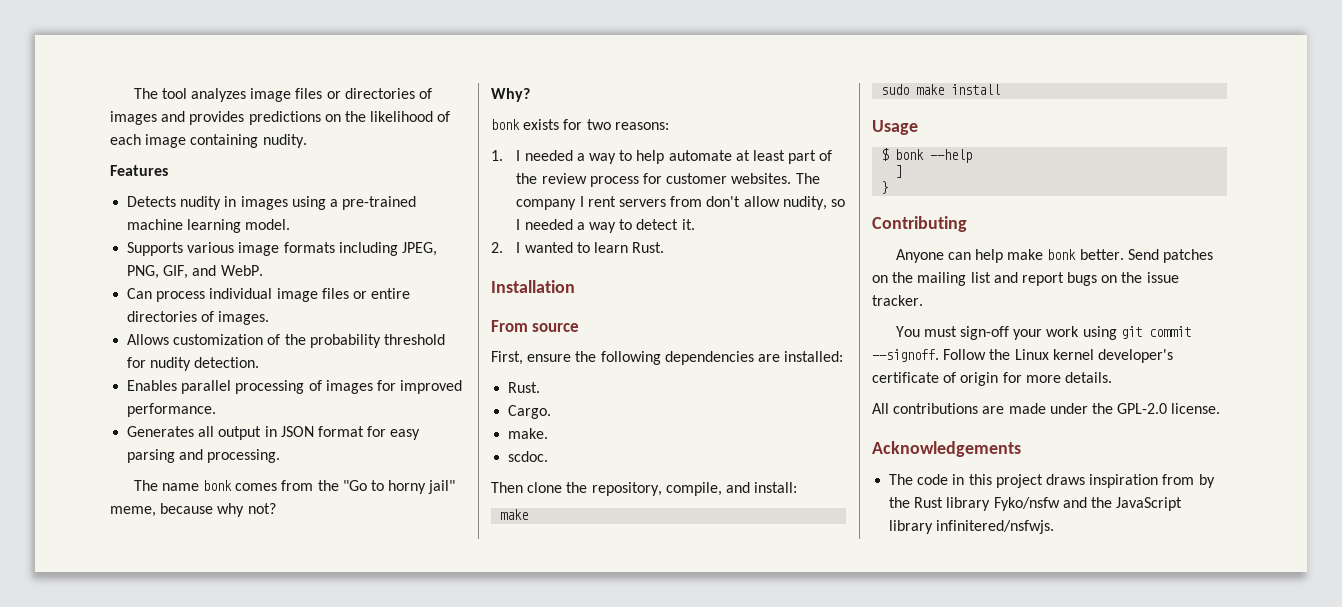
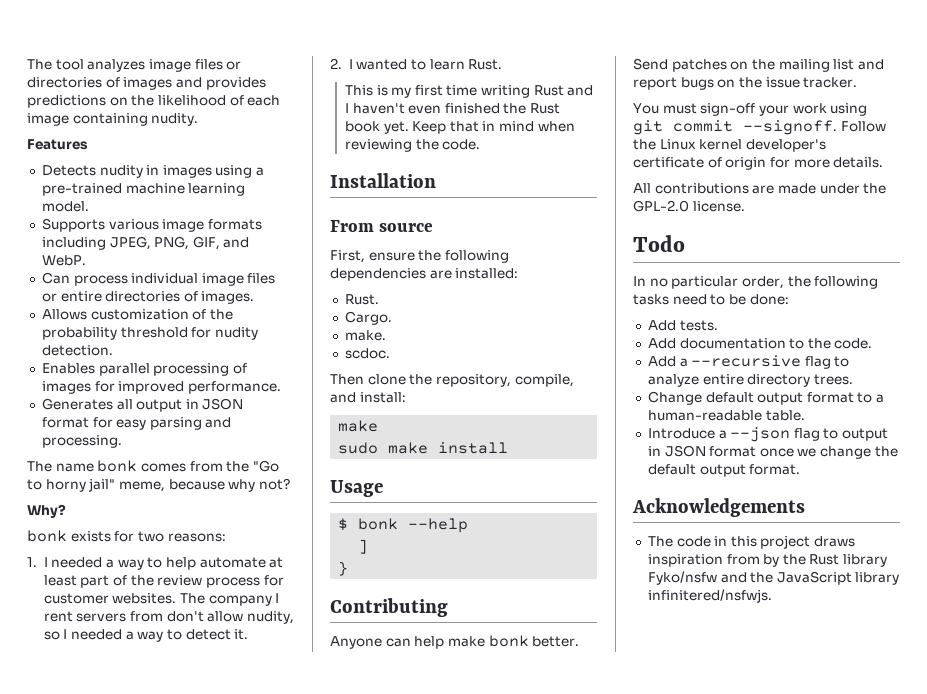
(665, 247) none -> [344,85,594,98] [344,103,561,114] [344,121,575,134] [344,139,481,152] // This is my first time writing Rust and I haven't even finished the Rust book yet. Keep that in mind when reviewing the code.
(1221, 408) none -> [633,235,685,252] [633,276,879,289] [633,294,789,305] [647,320,718,331] [647,338,873,349] [647,355,850,369] [647,374,853,387] [647,391,885,405] [647,410,805,421] [647,427,889,442] [647,445,898,459] [647,464,801,477] // Todo // In no particular order, the following tasks need to be done: // Add tests. // Add documentation to the code. // Add a --recursive flag to analyze entire directory trees. // Change default output format to a human-readable table. // Introduce a --json flag to output in JSON format once we change the default output format.

